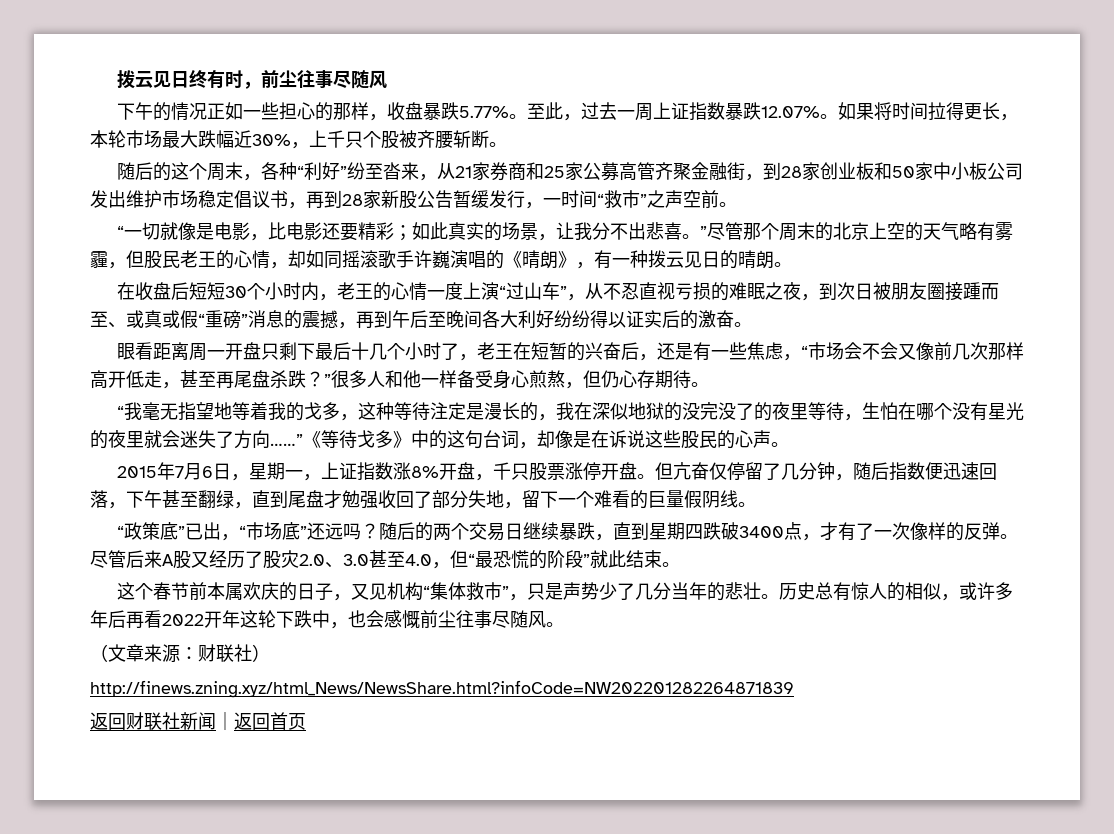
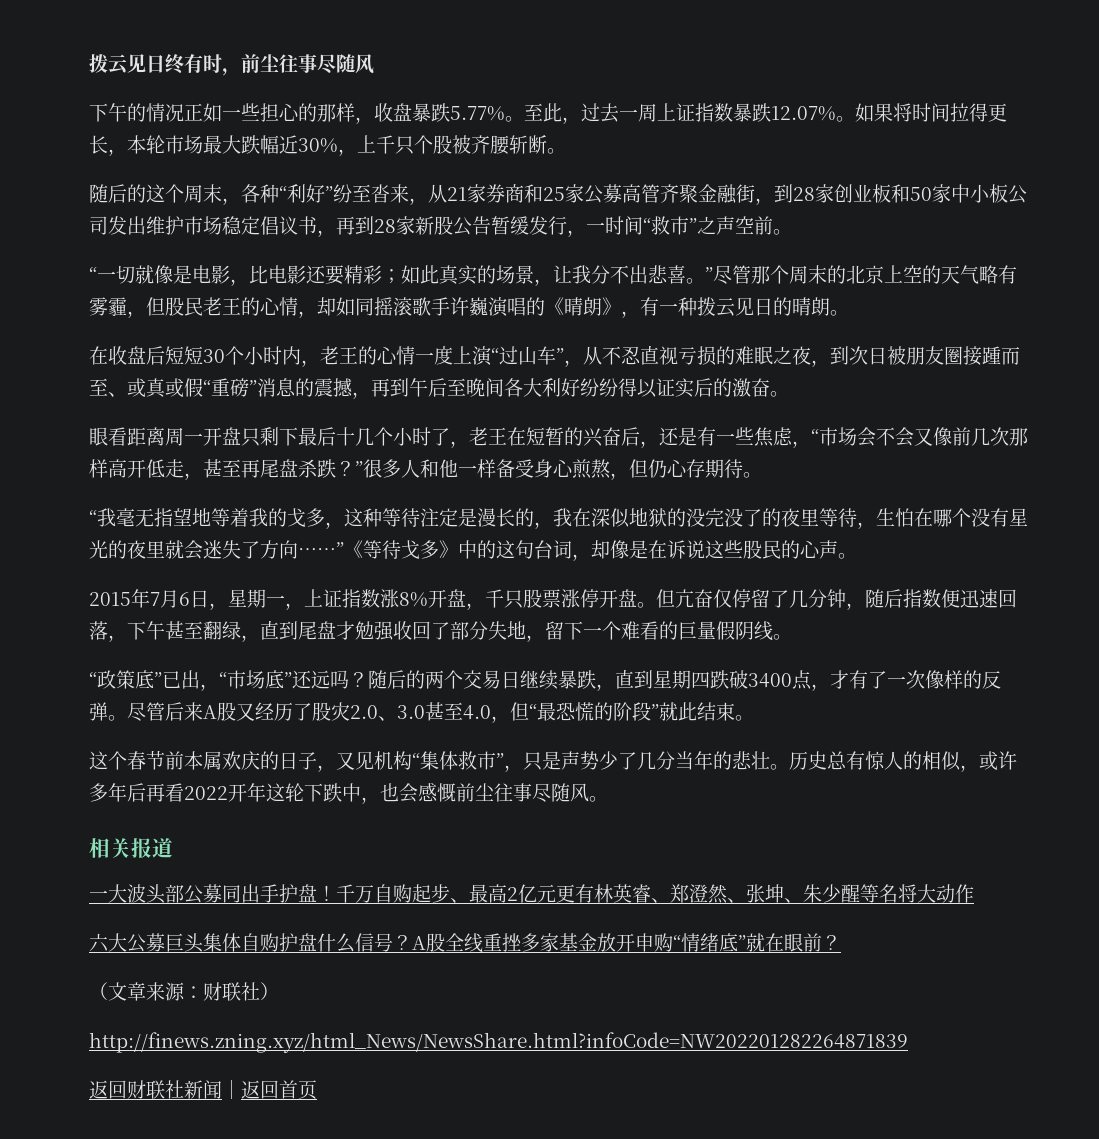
(564, 624) none -> [89,838,173,858] [89,884,974,904] [89,933,841,953] // 相关报道 // 一大波头部公募同出手护盘！千万自购起步、最高2亿元更有林英睿、郑澄然、张坤、朱少醒等名将大动作 // 六大公募巨头集体自购护盘什么信号？A股全线重挫多家基金放开申购“情绪底”就在眼前？

